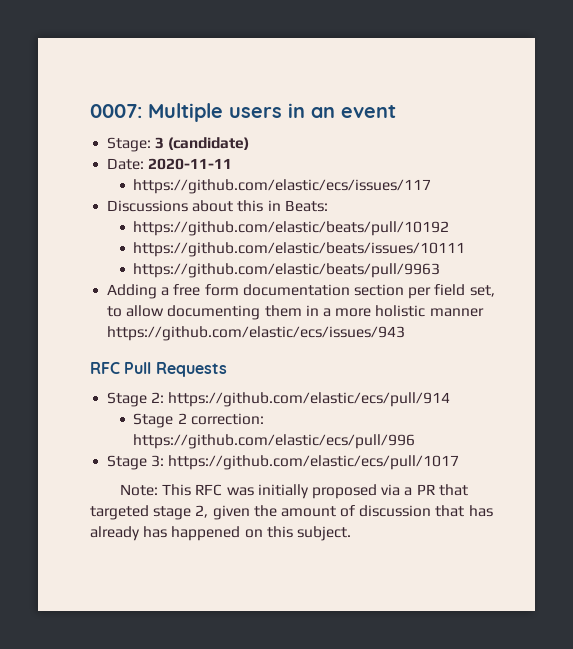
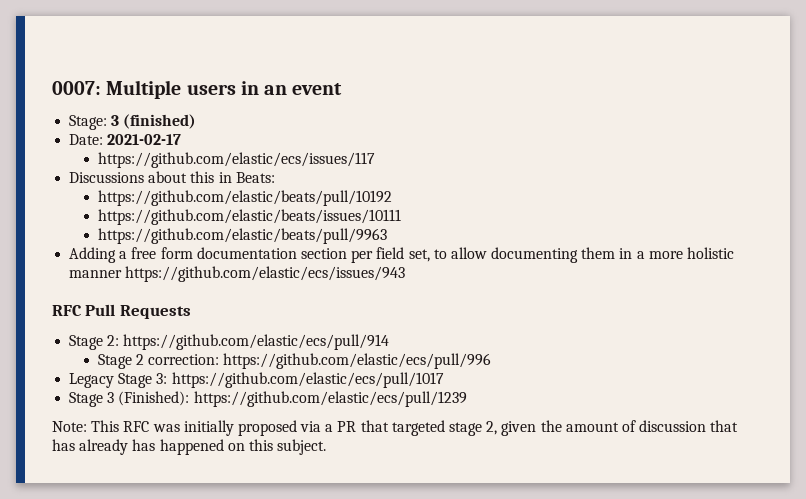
[168,137,250,150] (candidate) -> [123,114,197,129] (finished)
[148,158,233,170] 2020-11-11 -> [107,134,182,145] 2021-02-17
(416, 441) none -> [69,373,115,388] Legacy
(460, 462) none -> [69,391,467,407] // Stage 3 (Finished): https://github.com/elastic/ecs/pull/1239

